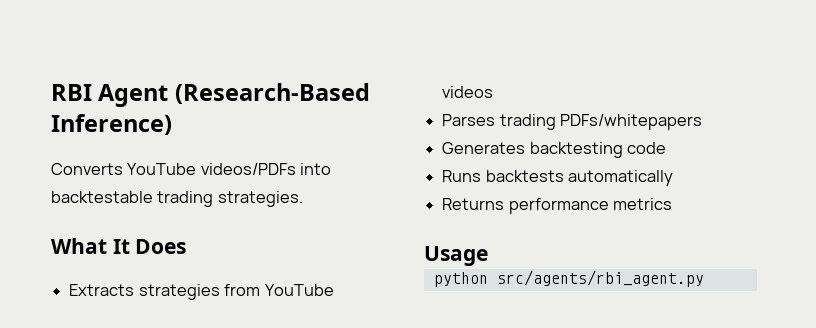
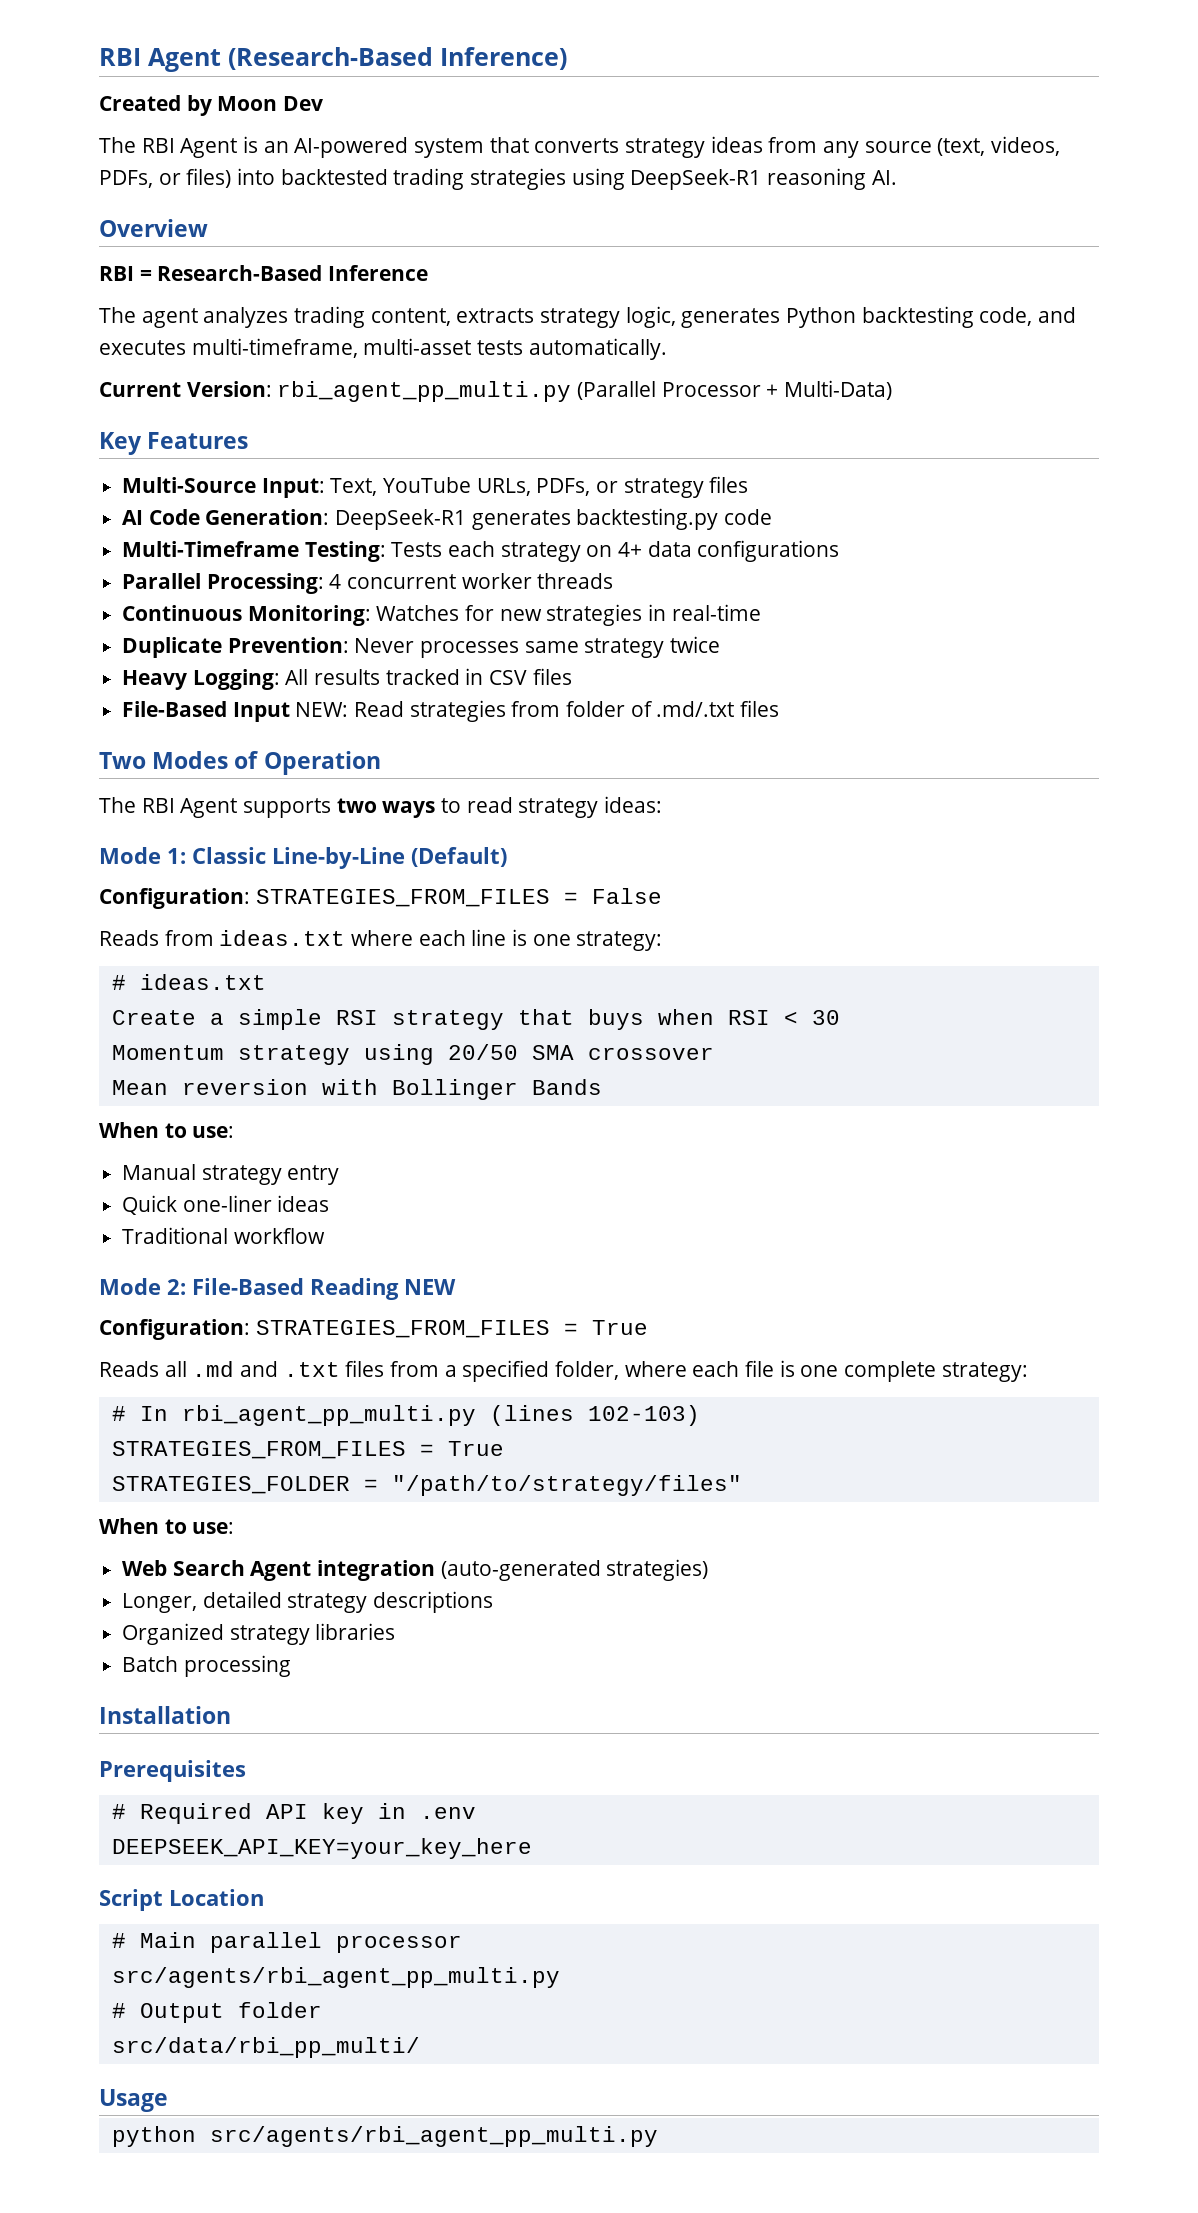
[51,163,332,175] [51,191,303,207] [51,238,187,254] [69,284,334,300] [442,86,494,98] [442,114,703,130] [442,142,667,158] [442,170,674,186] [442,198,673,214] Converts YouTube videos/PDFs into backtestable trading strategies. // What It Does // Extracts strategies from YouTube videos // Parses trading PDFs/whitepapers // Generates backtesting code // Runs backtests automatically // Returns performance metrics -> [99,95,324,116] [99,136,1061,158] [99,168,897,190] [99,219,208,237] [99,265,429,281] [99,306,1077,328] [99,338,667,360] [99,380,893,402] [99,432,249,455] [122,476,749,498] [122,508,773,530] [122,540,840,562] [122,573,614,594] [122,604,761,626] [122,636,721,658] [122,668,572,690] [122,700,780,722] [99,751,381,775] [99,796,663,818] [99,847,507,869] [99,888,662,909] [99,929,663,951] [111,974,266,990] [111,1009,840,1030] [111,1044,714,1065] [111,1079,602,1100] [99,1122,235,1138] [122,1164,340,1185] [122,1195,330,1215] [122,1227,325,1244] [99,1278,456,1300] [99,1319,648,1340] [99,1360,1028,1382] [111,1405,700,1426] [111,1441,504,1459] [111,1475,742,1496] [99,1518,235,1534] [122,1559,709,1581] [122,1591,494,1613] [122,1623,396,1645] [122,1655,291,1677] [99,1706,231,1724] [99,1760,246,1782] [111,1803,476,1824] [111,1838,532,1859] [99,1889,264,1911] [111,1932,462,1953] [111,1967,560,1988] [111,2002,322,2023] [111,2037,420,2058] Created by Moon Dev // The RBI Agent is an AI-powered system that converts strategy ideas from any source (text, videos, PDFs, or files) into backtested trading strategies using DeepSeek-R1 reasoning AI. // Overview // RBI = Research-Based Inference // The agent analyzes trading content, extracts strategy logic, generates Python backtesting code, and executes multi-timeframe, multi-asset tests automatically. // Current Version: rbi_agent_pp_multi.py (Parallel Processor + Multi-Data) // Key Features // Multi-Source Input: Text, YouTube URLs, PDFs, or strategy files // AI Code Generation: DeepSeek-R1 generates backtesting.py code // Multi-Timeframe Testing: Tests each strategy on 4+ data configurations // Parallel Processing: 4 concurrent worker threads // Continuous Monitoring: Watches for new strategies in real-time // Duplicate Prevention: Never processes same strategy twice // Heavy Logging: All results tracked in CSV files // File-Based Input NEW: Read strategies from folder of .md/.txt files // Two Modes of Operation // The RBI Agent supports two ways to read strategy ideas: // Mode 1: Classic Line-by-Line (Default) // Configuration: STRATEGIES_FROM_FILES = False // Reads from ideas.txt where each line is one strategy: // # ideas.txt // Create a simple RSI strategy that buys when RSI < 30 // Momentum strategy using 20/50 SMA crossover // Mean reversion with Bollinger Bands // When to use: // Manual strategy entry // Quick one-liner ideas // Traditional workflow // Mode 2: File-Based Reading NEW // Configuration: STRATEGIES_FROM_FILES = True // Reads all .md and .txt files from a specified folder, where each file is one complete strategy: // # In rbi_agent_pp_multi.py (lines 102-103) // STRATEGIES_FROM_FILES = True // STRATEGIES_FOLDER = "/path/to/strategy/files" // When to use: // Web Search Agent integration (auto-generated strategies) // Longer, detailed strategy descriptions // Organized strategy libraries // Batch processing // Installation // Prerequisites // # Required API key in .env // DEEPSEEK_API_KEY=your_key_here // Script Location // # Main parallel processor // src/agents/rbi_agent_pp_multi.py // # Output folder // src/data/rbi_pp_multi/
[496,270,704,287] src/agents/rbi_agent.py -> [209,2126,658,2147] src/agents/rbi_agent_pp_multi.py

